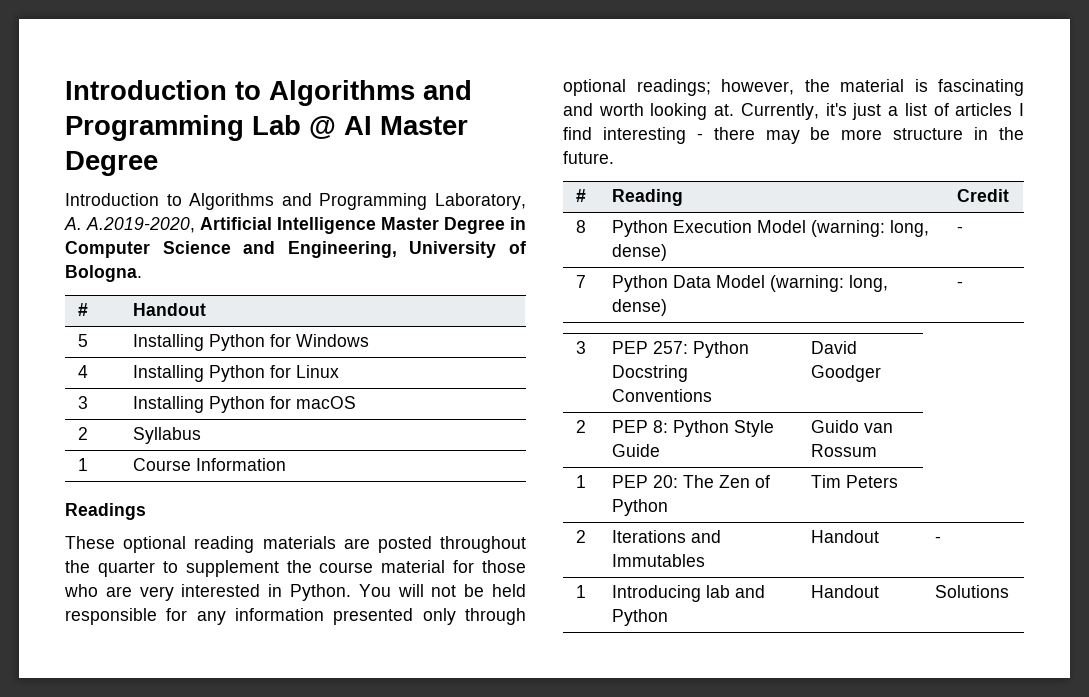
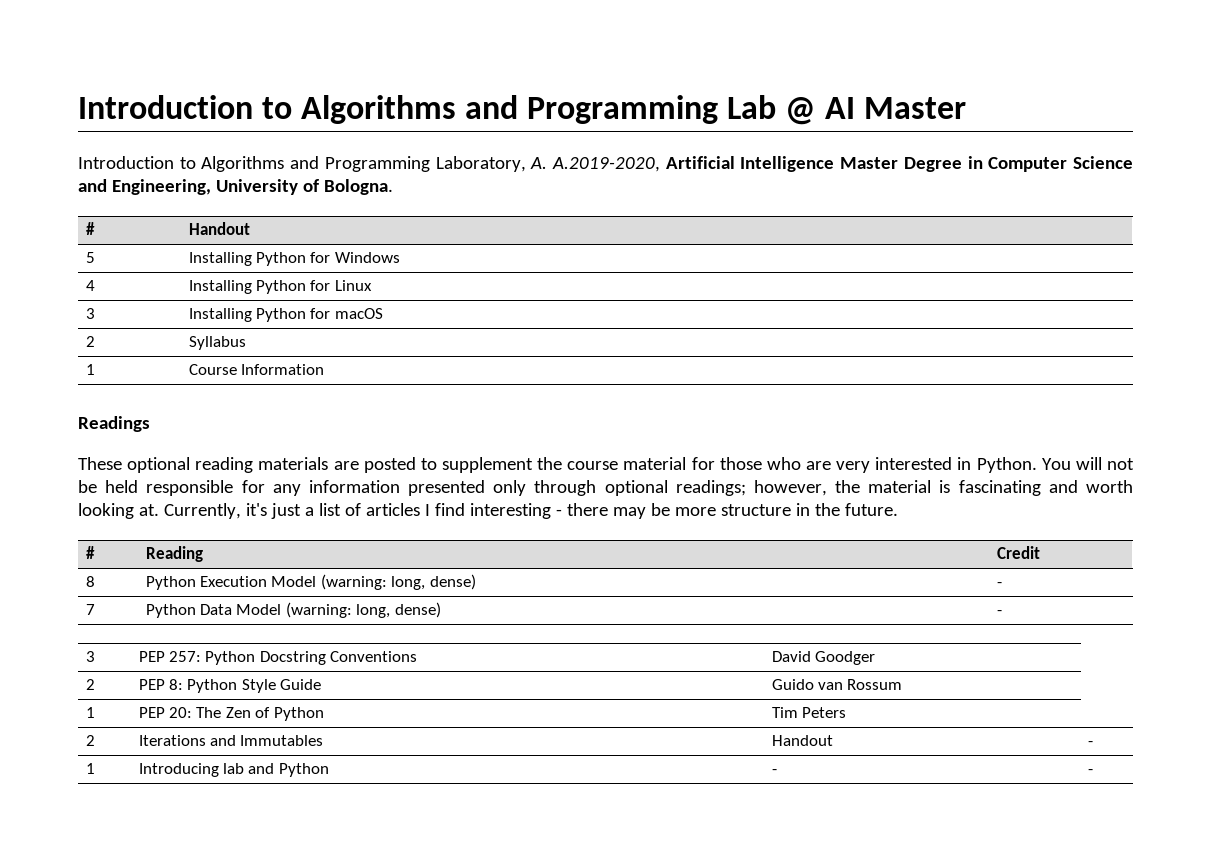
[65,151,158,176] Degree -> (967, 108) none
[440,536,526,553] [65,560,155,577] throughout the quarter -> (416, 465) none
[810,585,879,598] [934,585,1009,598] Handout | Solutions -> [771,769,777,774] [1087,769,1093,774] - | -

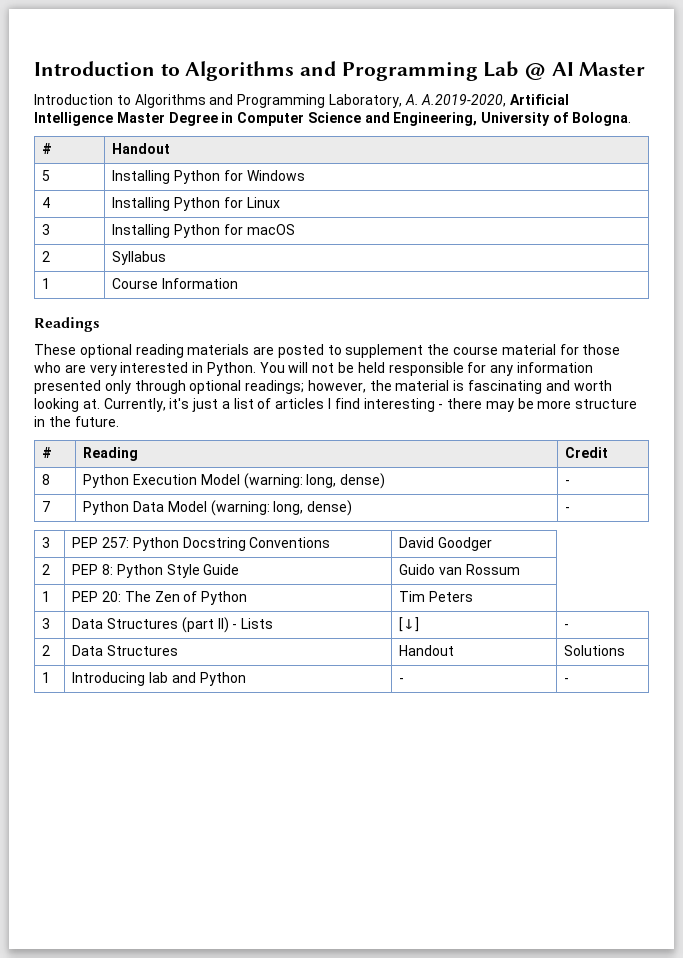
[85,735,95,746] [138,735,324,746] 2 | Iterations and Immutables -> [42,618,51,629] [72,617,274,633] [399,617,420,632] [564,624,570,629] [42,645,51,656] [72,645,179,656] 3 | Data Structures (part II) - Lists | [↓] | - // 2 | Data Structures
[1087,741,1093,746] - -> [564,645,626,656] Solutions

